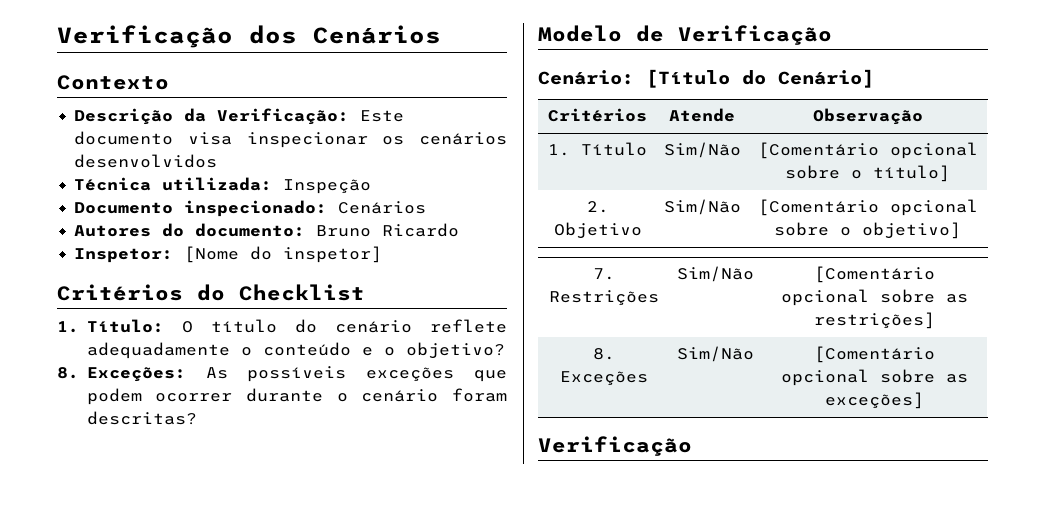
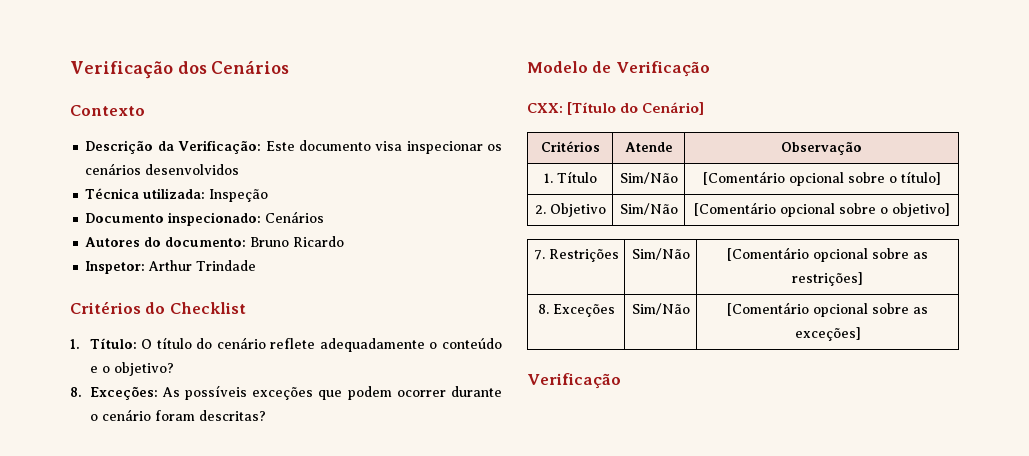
[184,246,383,263] [Nome do inspetor] -> [148,260,257,271] Arthur Trindade
[538,70,634,85] Cenário: -> [527,103,563,113] CXX:

